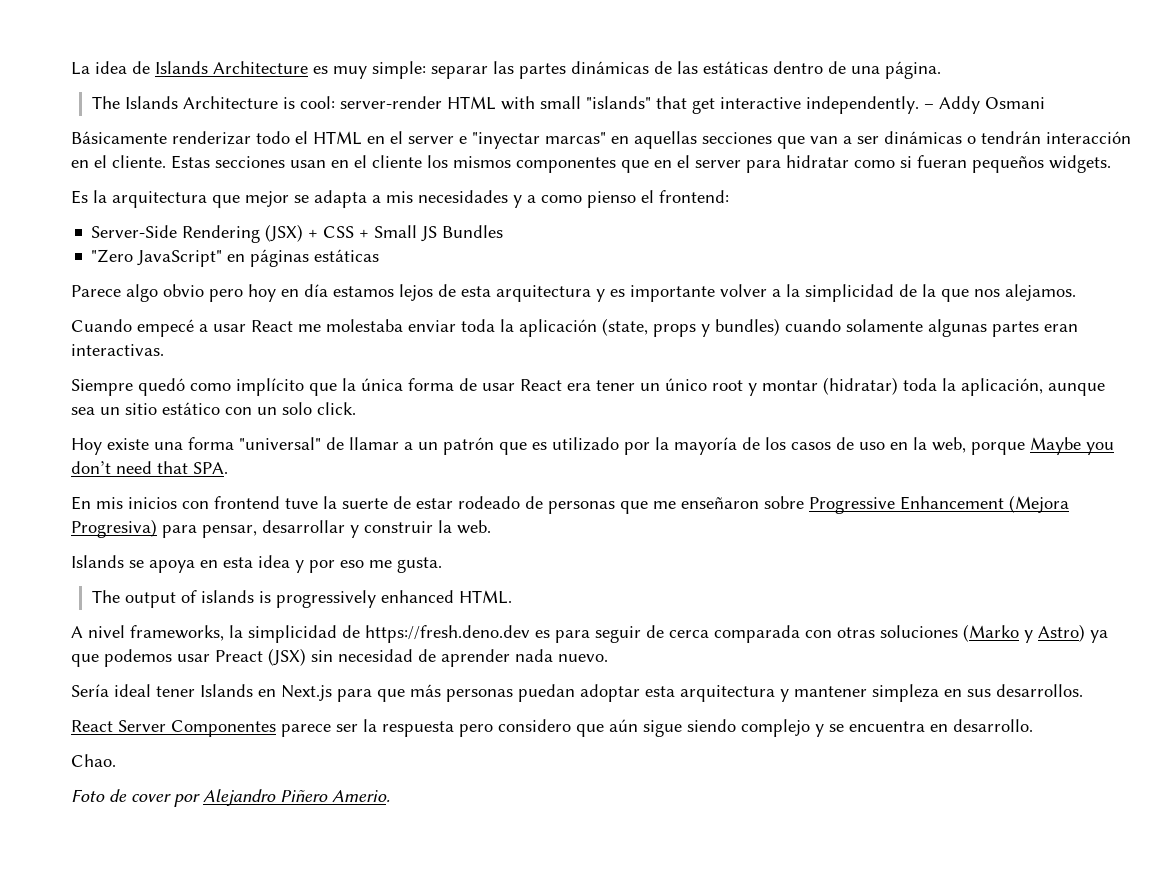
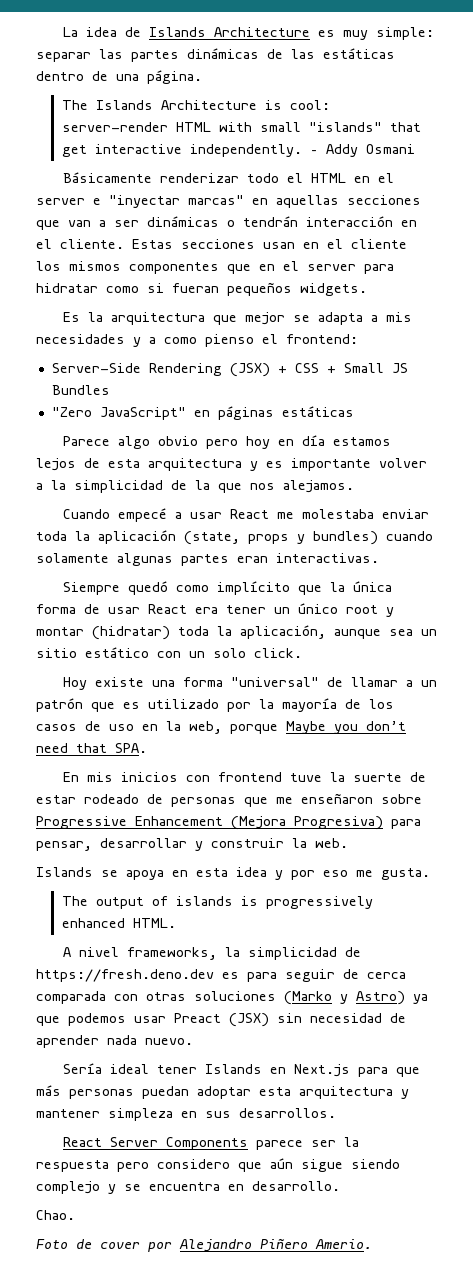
[171,720,276,737] Componentes -> [165,1137,248,1150] Components

